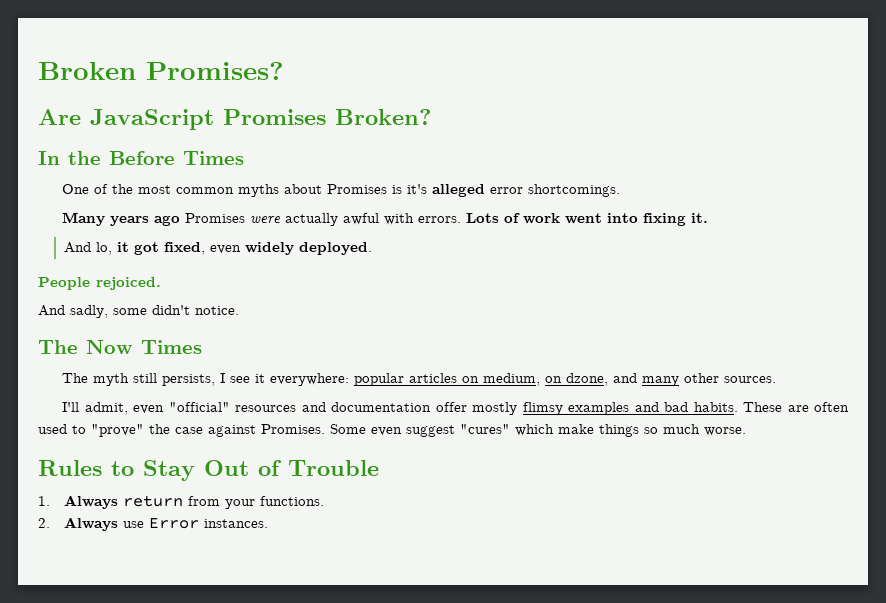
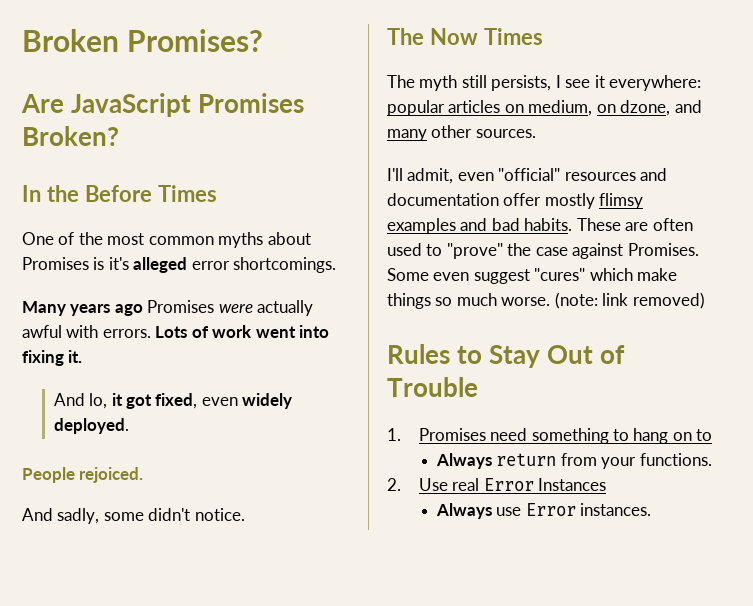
(746, 431) none -> [554,292,705,309] (note: link removed)
(50, 501) none -> [418,428,713,444] Promises need something to hang on to //
(50, 523) none -> [418,478,606,491] Use real Error Instances //

